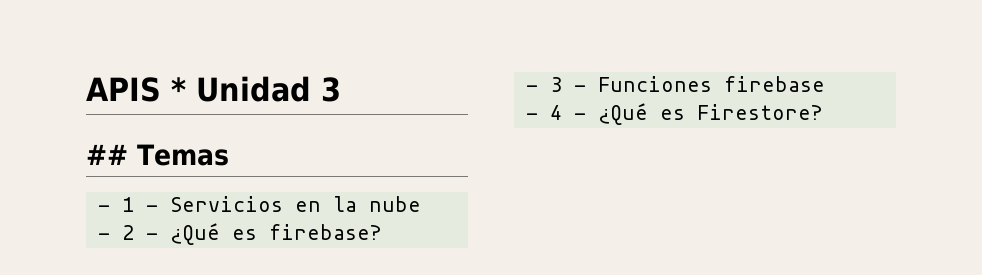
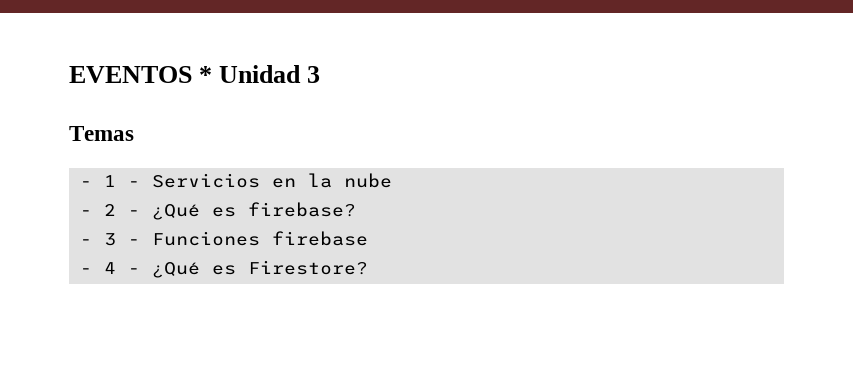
[86,77,161,102] APIS -> [69,66,192,83] EVENTOS
[86,144,128,165] ## -> (321, 74) none

